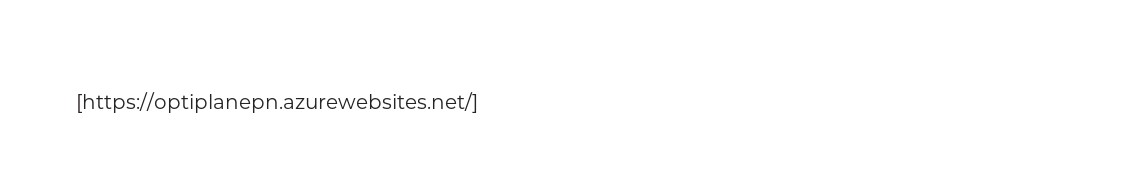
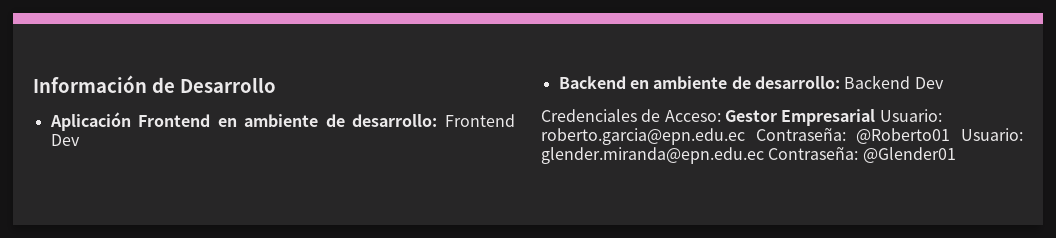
[76,92,478,113] [https://optiplanepn.azurewebsites.net/] -> [33,75,276,93] [49,112,515,131] [50,134,80,146] [558,75,944,89] [541,109,942,126] [541,128,1023,145] [541,147,956,164] Información de Desarrollo // Aplicación Frontend en ambiente de desarrollo: Frontend Dev // Backend en ambiente de desarrollo: Backend Dev // Credenciales de Acceso: Gestor Empresarial Usuario: roberto.garcia@epn.edu.ec Contraseña: @Roberto01 Usuario: glender.miranda@epn.edu.ec Contraseña: @Glender01

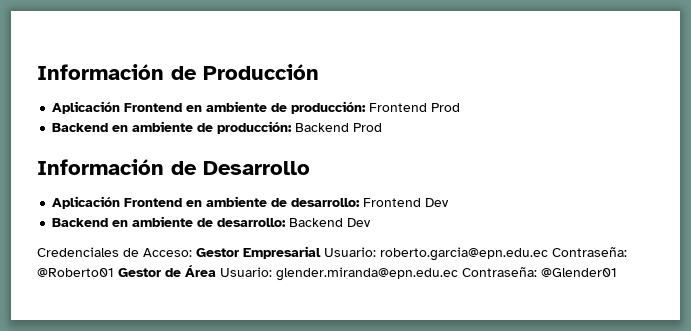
[33,75,175,93] Información de -> [37,64,319,80] [52,101,461,114] [52,121,383,134] [37,159,197,175] Información de Producción // Aplicación Frontend en ambiente de producción: Frontend Prod // Backend en ambiente de producción: Backend Prod // Información de
(951, 136) none -> [118,265,216,277] Gestor de Área

